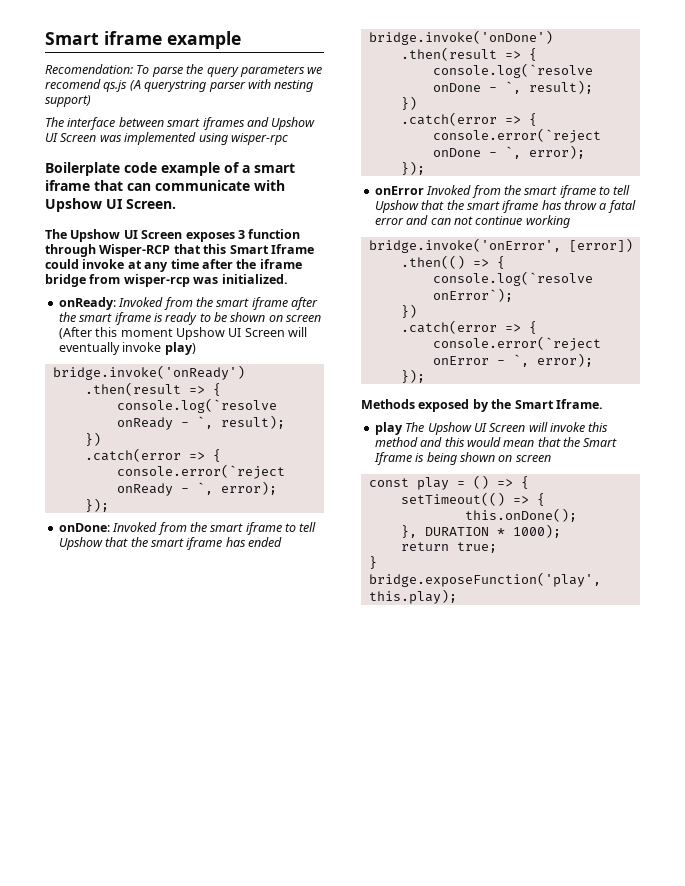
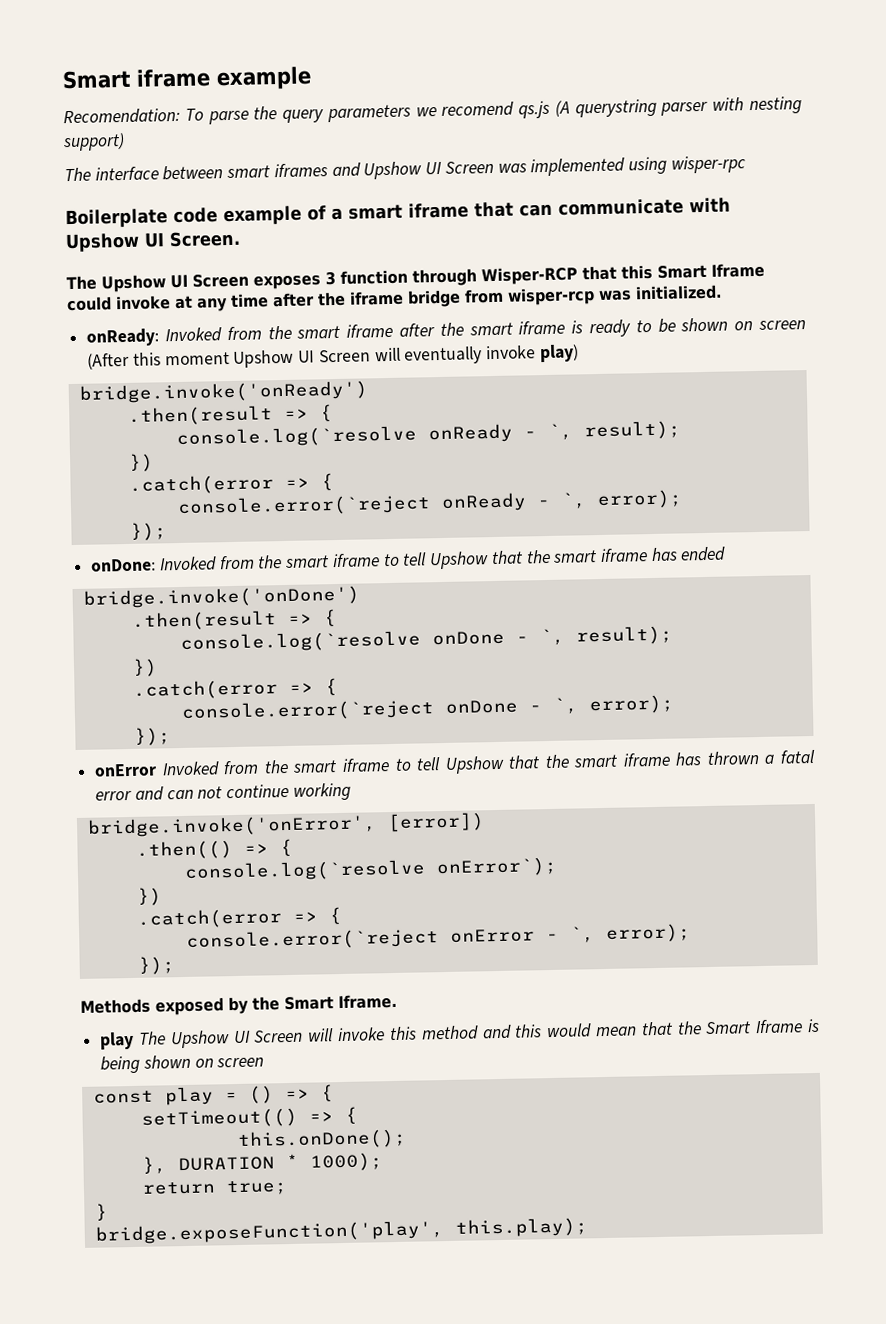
[564,200,597,210] throw -> [706,751,759,765] thrown

